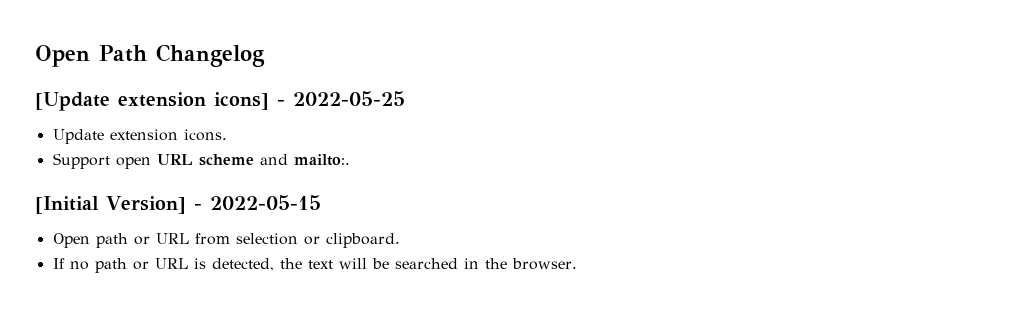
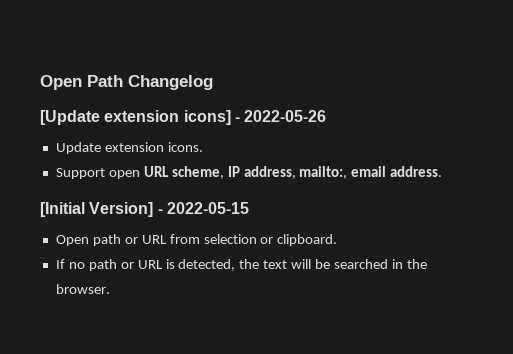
[293,91,405,106] 2022-05-25 -> [244,110,327,122] 2022-05-26
[198,154,350,166] scheme and mailto:. -> [171,166,443,179] scheme, IP address, mailto:, email address.

